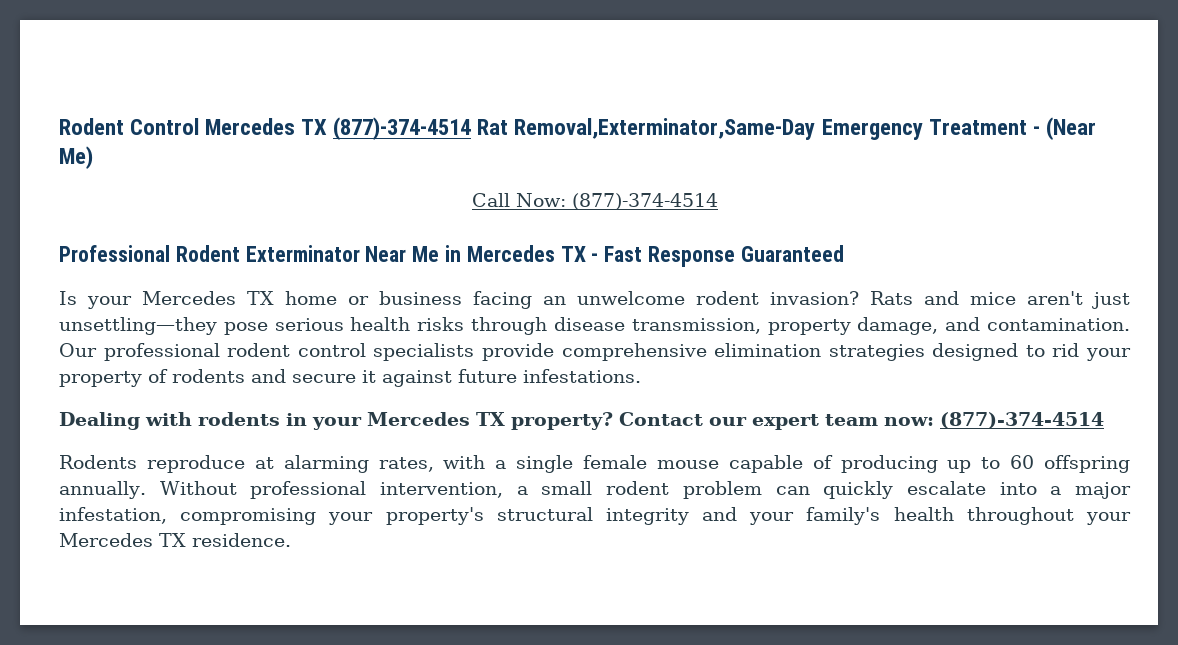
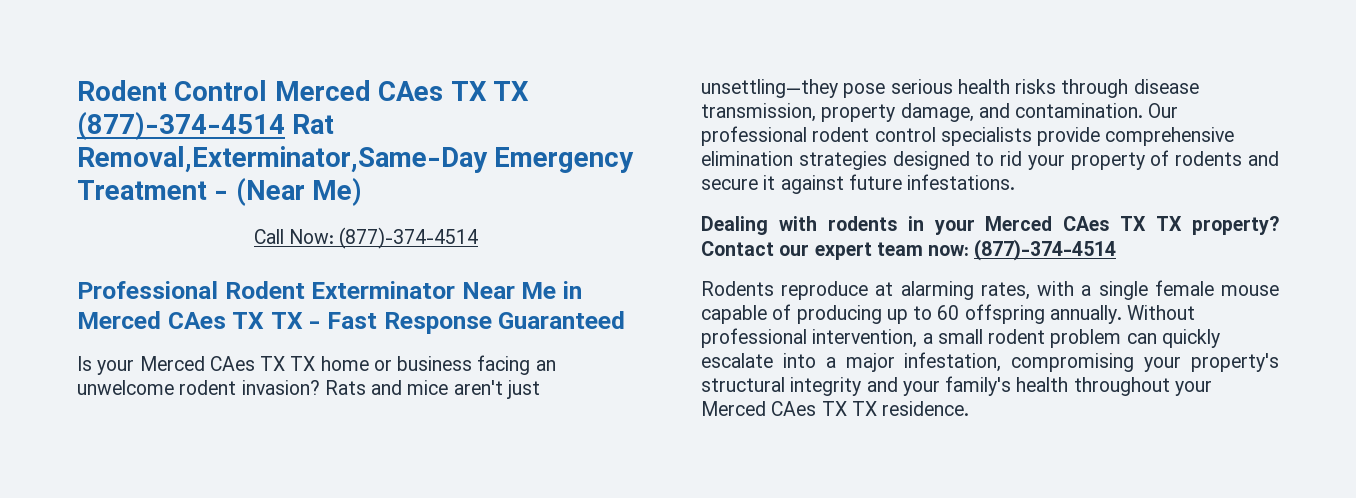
[205,118,296,135] Mercedes -> [274,80,487,101] Merced CAes TX
[466,245,555,262] Mercedes -> [77,311,265,329] Merced CAes TX
[142,291,236,305] Mercedes -> [139,356,286,371] Merced CAes TX
[367,412,470,426] Mercedes -> [985,216,1147,231] Merced CAes TX
[59,533,153,547] Mercedes -> [701,401,847,416] Merced CAes TX

